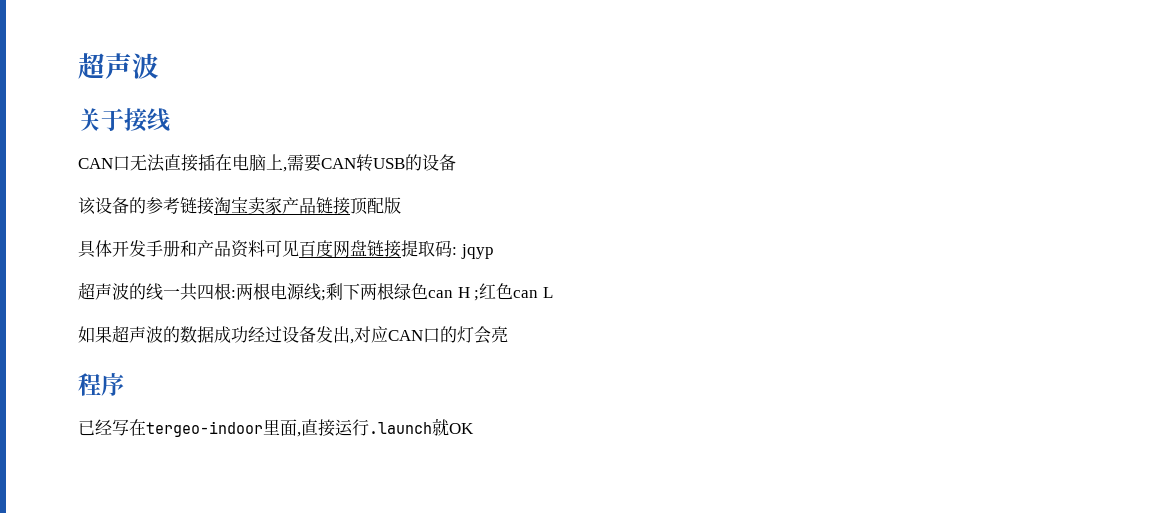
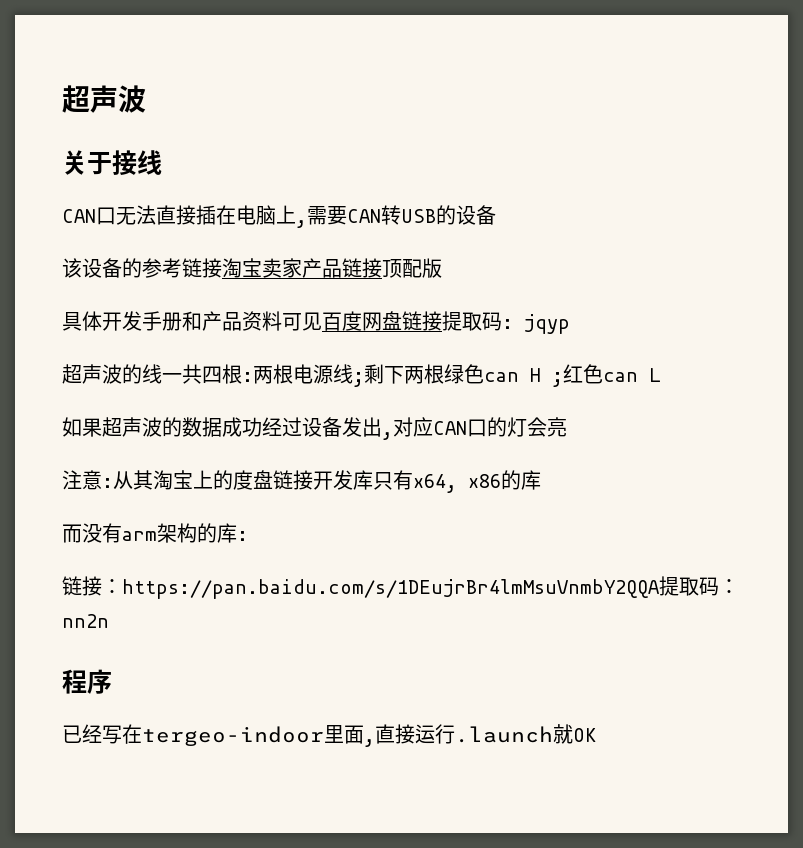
(508, 334) none -> [62,470,541,493] [62,523,248,543] [62,576,739,599] [62,614,109,628] // 注意:从其淘宝上的度盘链接开发库只有x64, x86的库 // 而没有arm架构的库: // 链接：https://pan.baidu.com/s/1DEujrBr4lmMsuVnmbY2QQA提取码：nn2n

